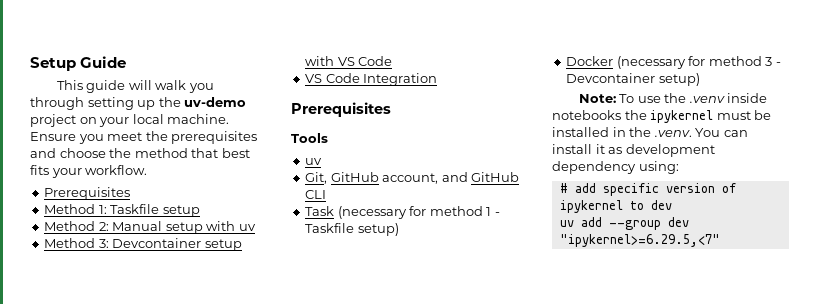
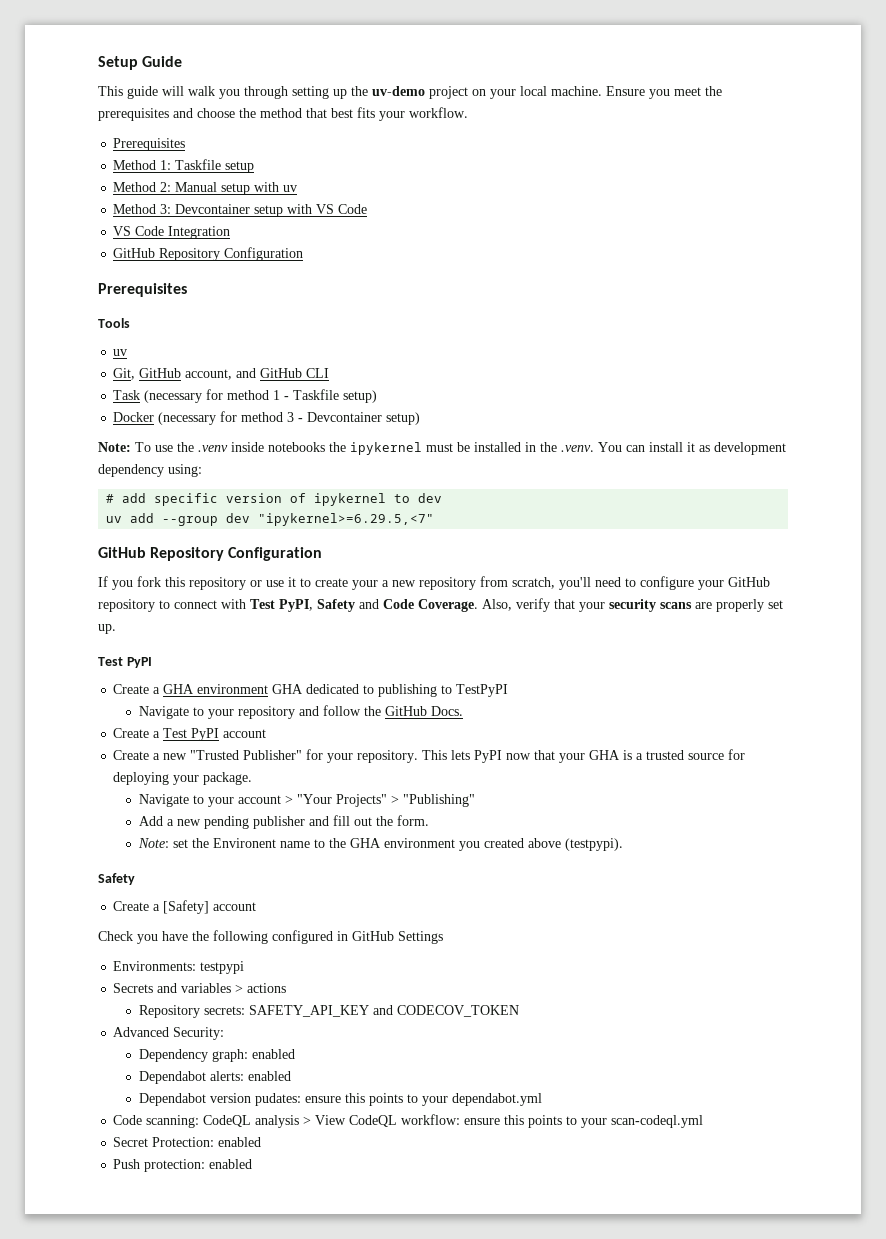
(438, 79) none -> [113,247,304,261] // GitHub Repository Configuration
(720, 240) none -> [98,547,323,561] [98,576,770,590] [98,598,783,612] [98,624,116,634] [98,657,152,668] [113,684,509,697] [138,705,463,719] [113,728,267,741] [113,749,746,763] [113,772,253,785] [138,794,475,807] [138,815,429,829] [137,838,623,851] [98,873,135,885] [113,900,257,914] [98,930,443,944] [113,961,245,974] [113,983,287,993] [138,1005,519,1018] [113,1027,225,1040] [138,1049,295,1062] [138,1071,291,1084] [138,1093,542,1106] [113,1114,704,1128] [113,1137,262,1147] [113,1159,253,1172] // GitHub Repository Configuration // If you fork this repository or use it to create your a new repository from scratch, you'll need to configure your GitHub repository to connect with Test PyPI, Safety and Code Coverage. Also, verify that your security scans are properly set up. // Test PyPI // Create a GHA environment GHA dedicated to publishing to TestPyPI // Navigate to your repository and follow the GitHub Docs. // Create a Test PyPI account // Create a new "Trusted Publisher" for your repository. This lets PyPI now that your GHA is a trusted source for deploying your package. // Navigate to your account > "Your Projects" > "Publishing" // Add a new pending publisher and fill out the form. // Note: set the Environent name to the GHA environment you created above (testpypi). // Safety // Create a [Safety] account // Check you have the following configured in GitHub Settings // Environments: testpypi // Secrets and variables > actions // Repository secrets: SAFETY_API_KEY and CODECOV_TOKEN // Advanced Security: // Dependency graph: enabled // Dependabot alerts: enabled // Dependabot version pudates: ensure this points to your dependabot.yml // Code scanning: CodeQL analysis > View CodeQL workflow: ensure this points to your scan-codeql.yml // Secret Protection: enabled // Push protection: enabled

